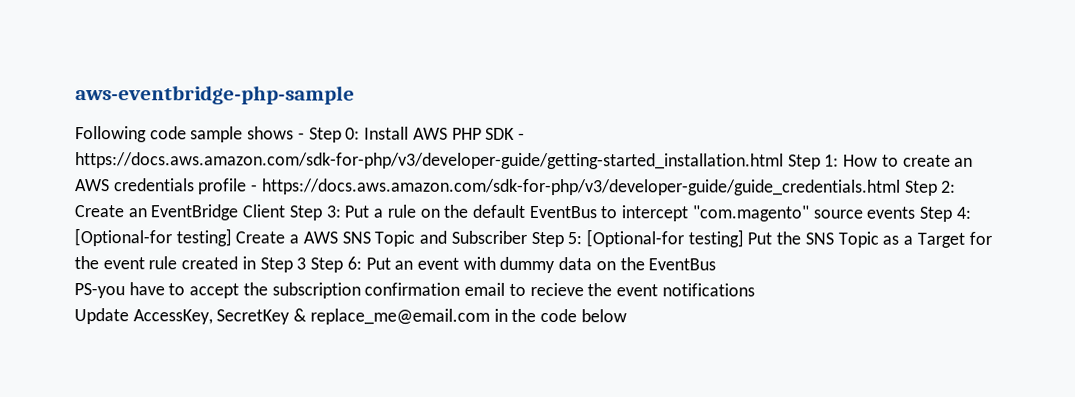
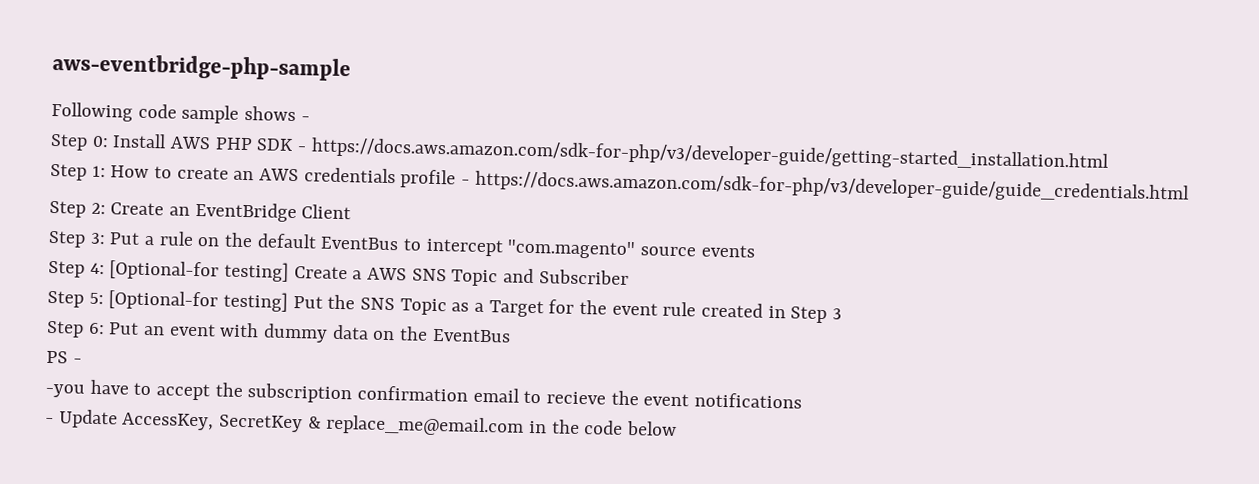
(305, 136) none -> (310, 119) //
(784, 161) none -> (1109, 154) //
(901, 187) none -> (1190, 187) //
(286, 211) none -> (352, 212) //
(916, 212) none -> (755, 251) //
(527, 237) none -> (629, 277) //
(307, 263) none -> (843, 314) //
[74,283,125,299] PS-you -> [46,350,82,364] [45,383,85,398] PS - // -you
(755, 290) none -> [45,417,54,424] -

